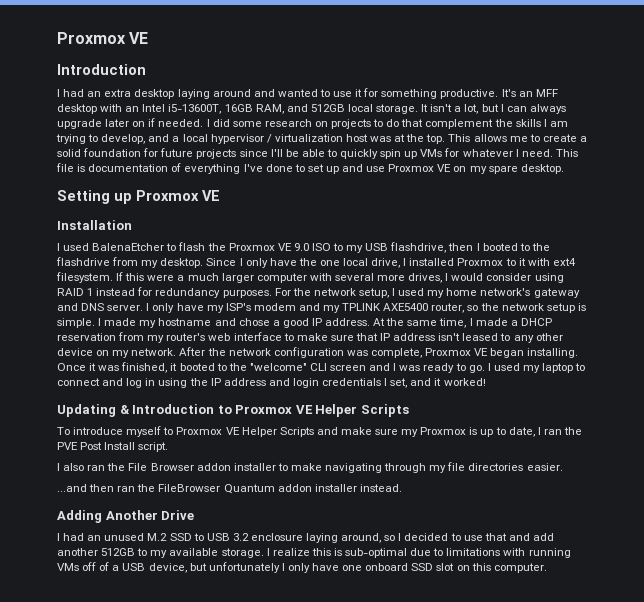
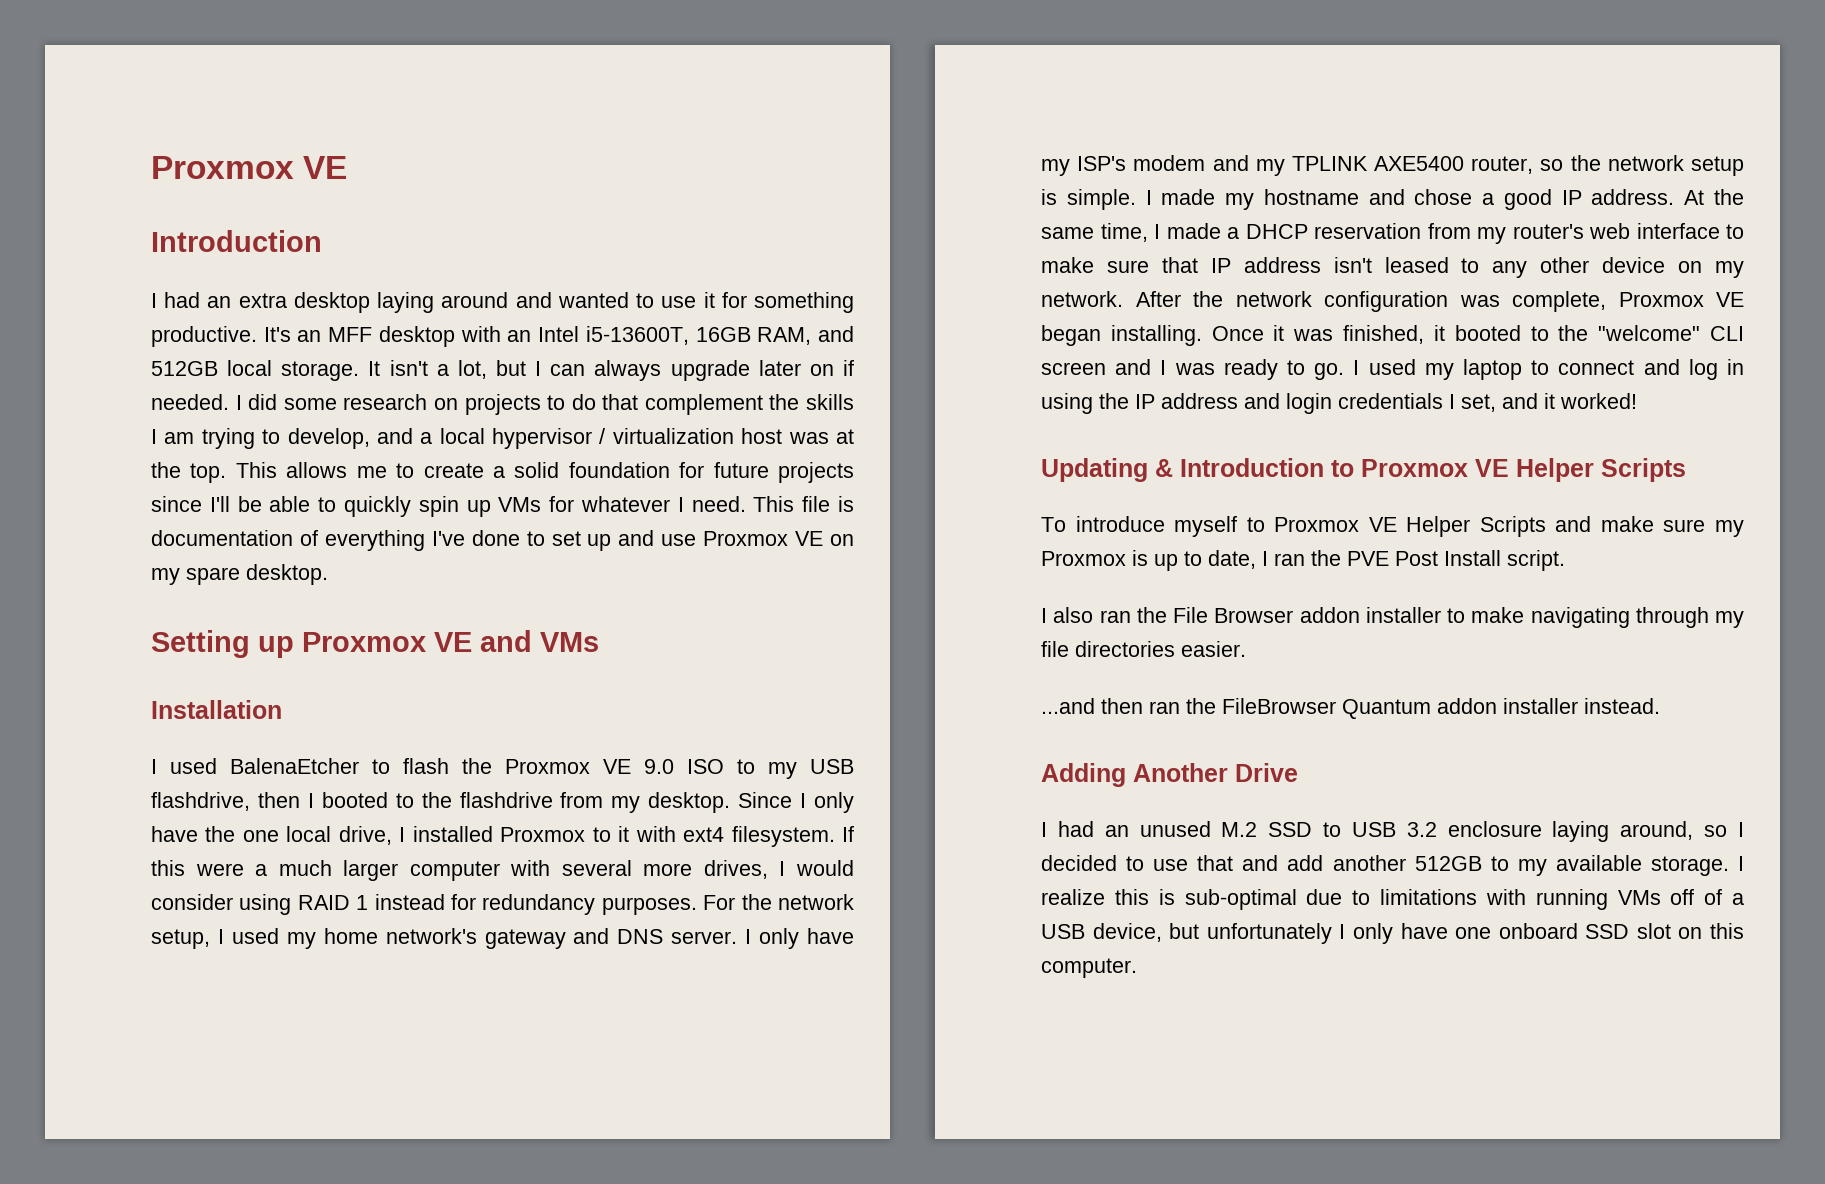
(220, 195) none -> [480,630,599,652] and VMs

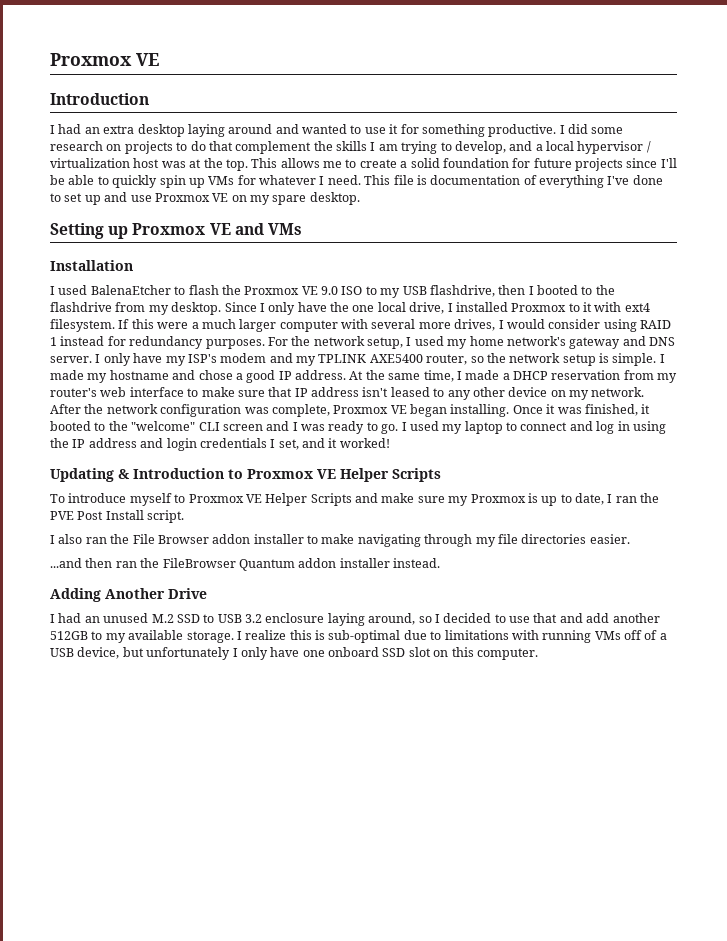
[263,326,855,347] [151,360,854,381] [151,394,229,410] It's an MFF desktop with an Intel i5-13600T, 16GB RAM, and 512GB local storage. It isn't a lot, but I can always upgrade later on if needed. -> (557, 130) none

